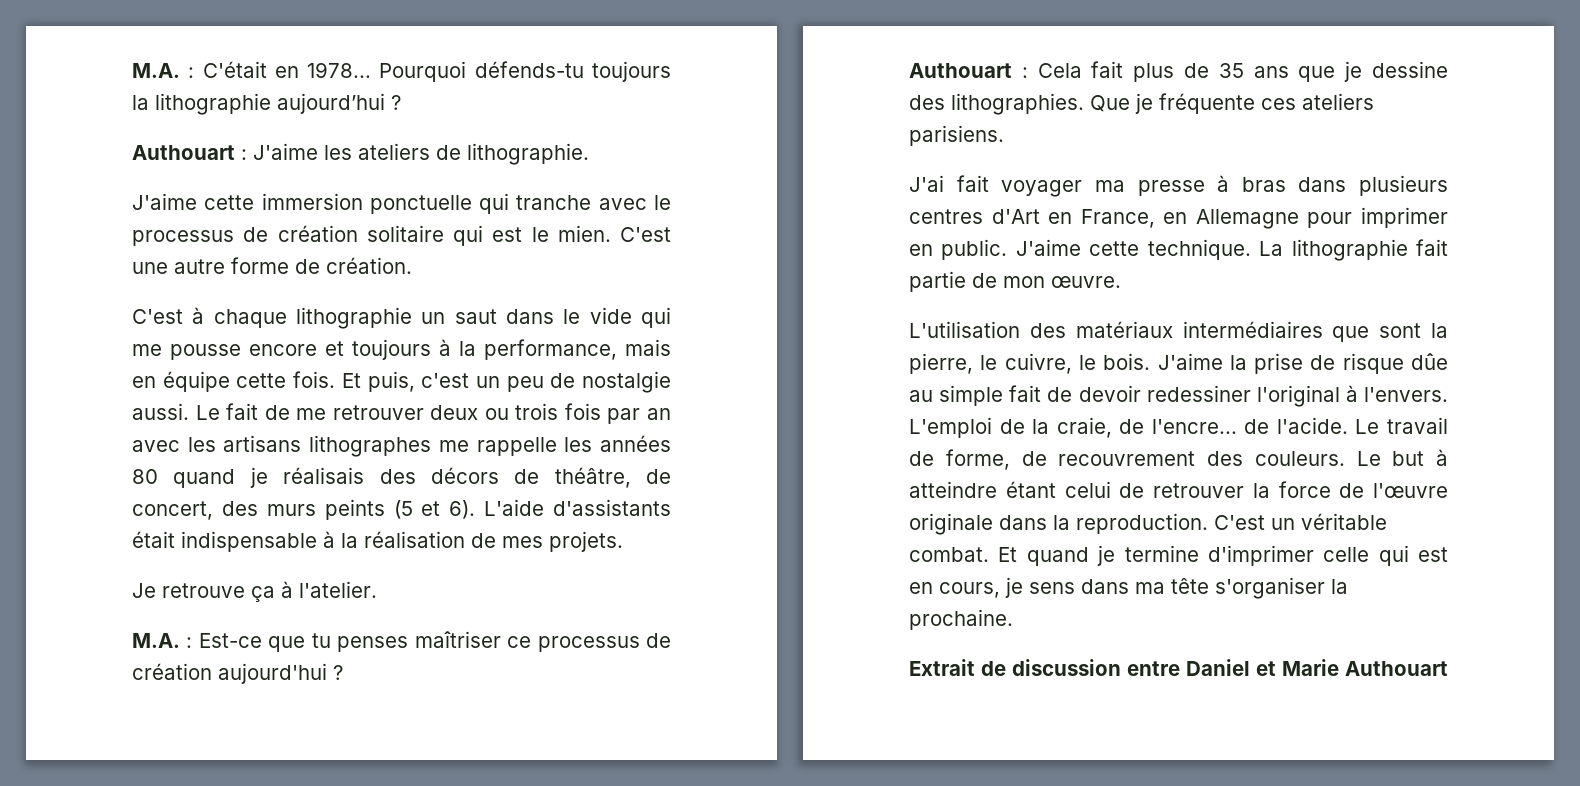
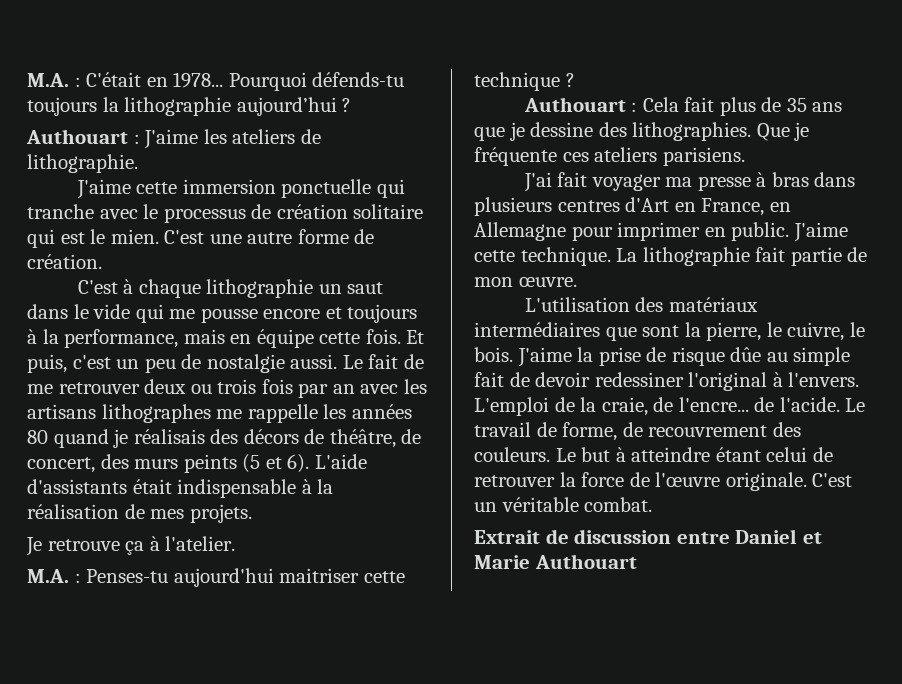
[198,631,672,652] [132,663,327,684] Est-ce que tu penses maîtriser ce processus de création aujourd'hui -> [86,568,405,587] [474,72,560,91] Penses-tu aujourd'hui maitriser cette technique
[909,513,1208,535] originale dans la reproduction. -> [725,472,807,491] originale.
[998,545,1448,566] [909,577,1348,599] [909,609,1013,630] Et quand je termine d'imprimer celle qui est en cours, je sens dans ma tête s'organiser la prochaine. -> (653, 504) none

